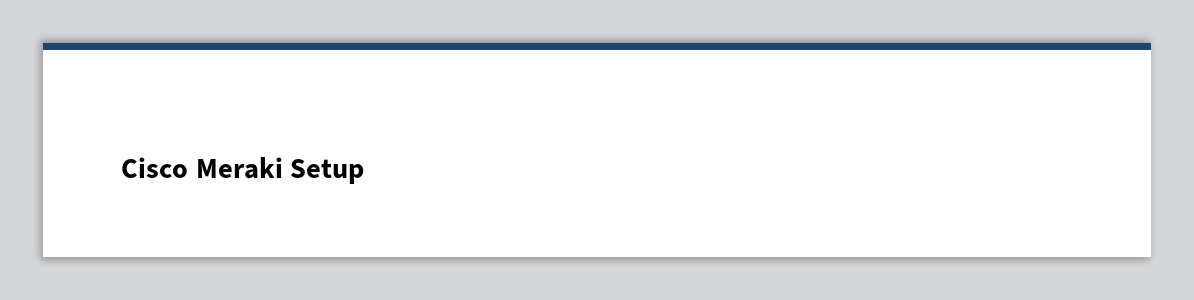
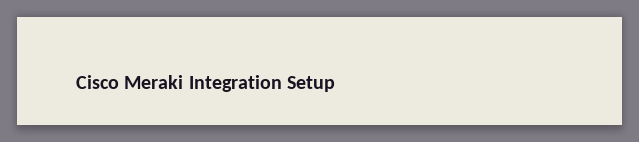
(283, 168) none -> [188,75,282,92] Integration

